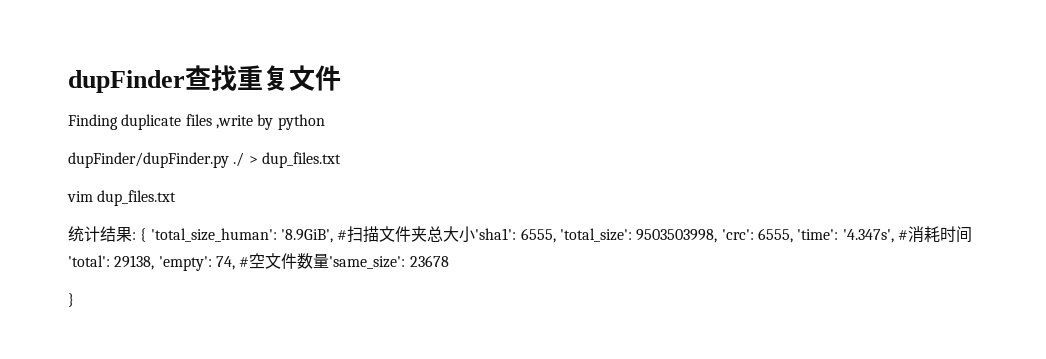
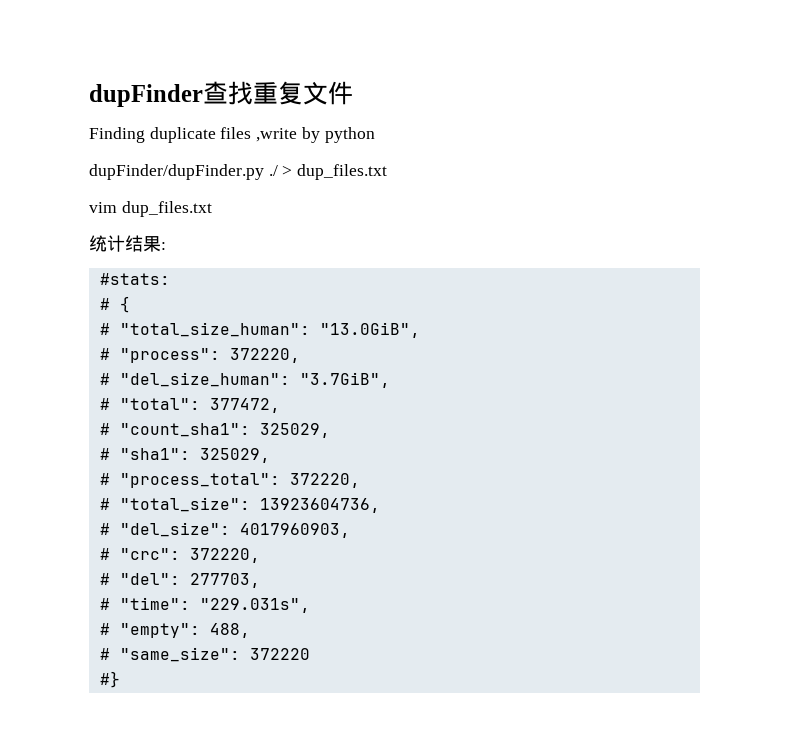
(136, 236) none -> [99,273,170,285] [99,298,110,310] // #stats: // #
[150,226,972,243] [68,253,449,271] [68,293,74,307] 'total_size_human': '8.9GiB', #扫描文件夹总大小'sha1': 6555, 'total_size': 9503503998, 'crc': 6555, 'time': '4.347s', #消耗时间'total': 29138, 'empty': 74, #空文件数量'same_size': 23678 // } -> [99,322,420,338] [99,348,300,363] [99,372,390,388] [99,398,280,413] [99,423,330,438] [99,448,270,463] [99,473,360,488] [99,497,380,513] [99,522,350,538] [99,548,260,563] [99,573,260,588] [99,597,310,613] [99,623,250,638] [99,647,310,662] [99,671,120,688] // # "total_size_human": "13.0GiB", // # "process": 372220, // # "del_size_human": "3.7GiB", // # "total": 377472, // # "count_sha1": 325029, // # "sha1": 325029, // # "process_total": 372220, // # "total_size": 13923604736, // # "del_size": 4017960903, // # "crc": 372220, // # "del": 277703, // # "time": "229.031s", // # "empty": 488, // # "same_size": 372220 // #}

